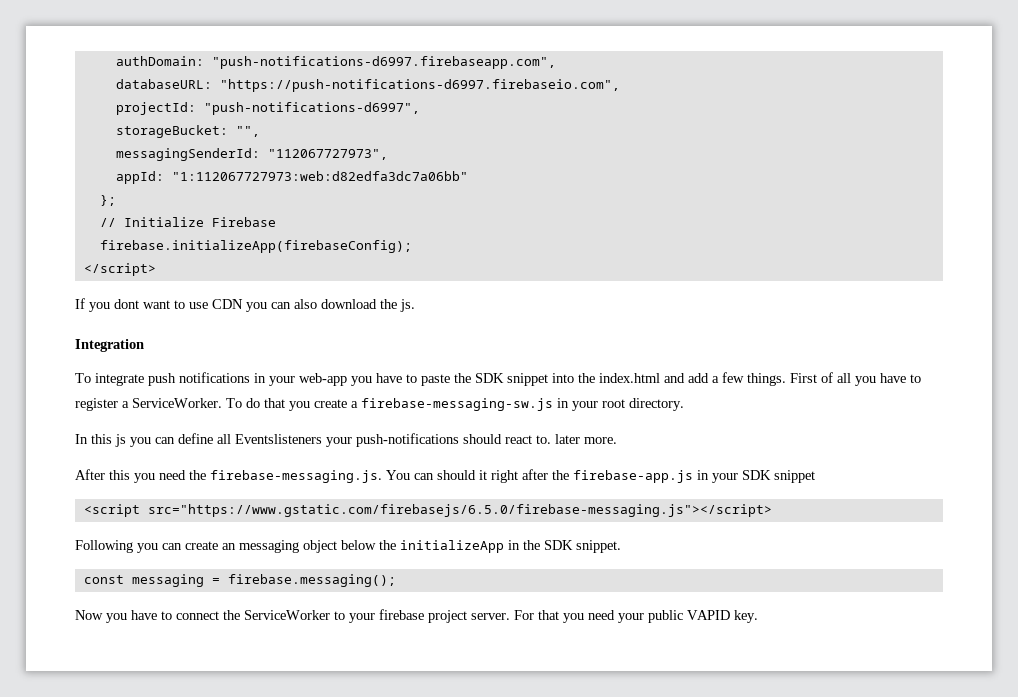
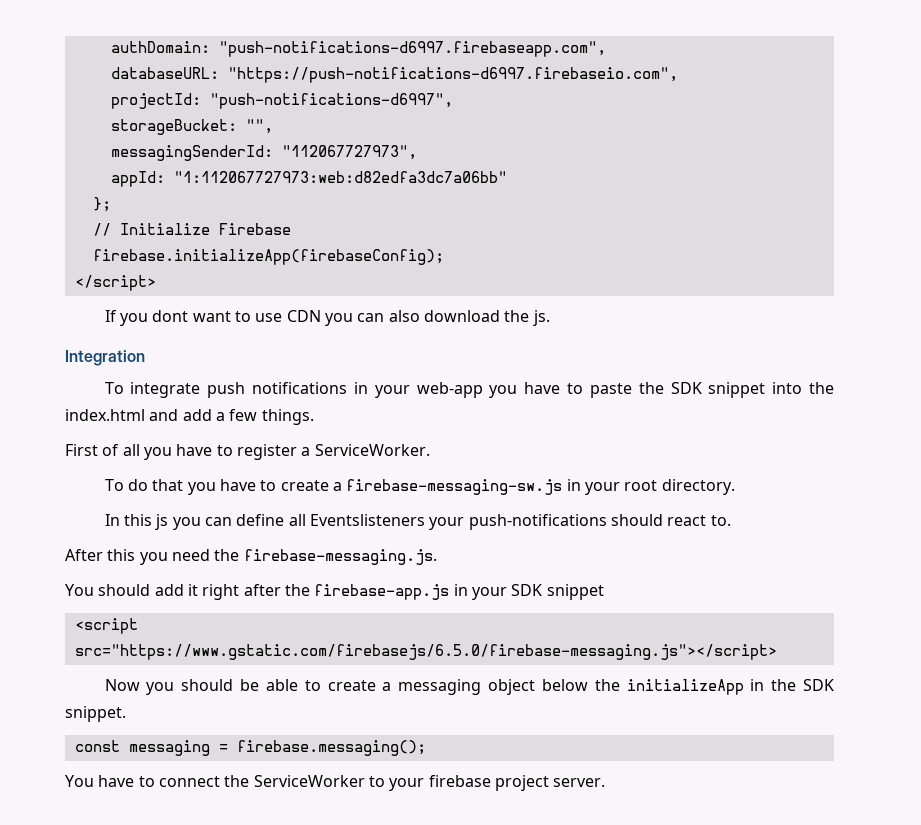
(786, 379) none -> (314, 417) //
(222, 403) none -> (430, 450) //
(310, 406) none -> [219,479,277,491] have to
[555,434,617,444] later more. -> (731, 520) none
[386,470,476,480] You can should -> [65,584,184,596] // You should add
[75,540,236,553] Following you can create an -> [104,679,392,695] Now you should be able to create a
[75,610,127,623] Now you -> [65,775,94,787] You
[514,610,758,623] For that you need your public VAPID key. -> (606, 782) none

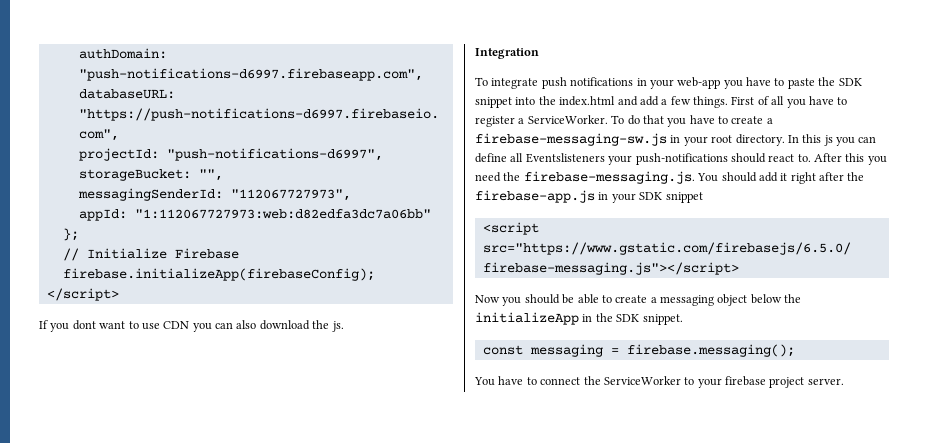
(314, 417) // -> (728, 102) none
(430, 450) // -> (608, 119) none
(735, 487) // -> (785, 140) none
(731, 520) // -> (811, 158) none
(437, 557) // -> (695, 177) none

